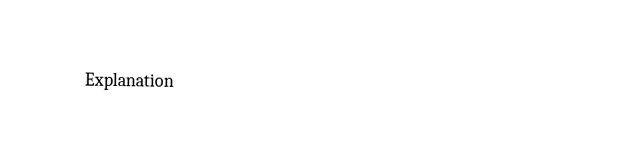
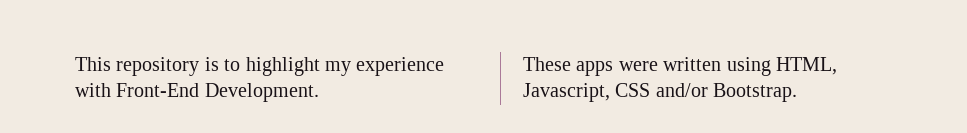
[84,71,174,91] Explanation -> [75,57,445,76] [75,83,319,102] [523,57,837,76] [523,83,798,102] This repository is to highlight my experience with Front-End Development. // These apps were written using HTML, Javascript, CSS and/or Bootstrap.

